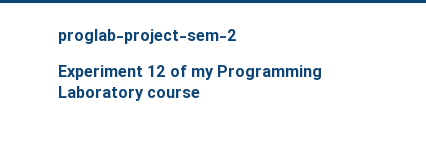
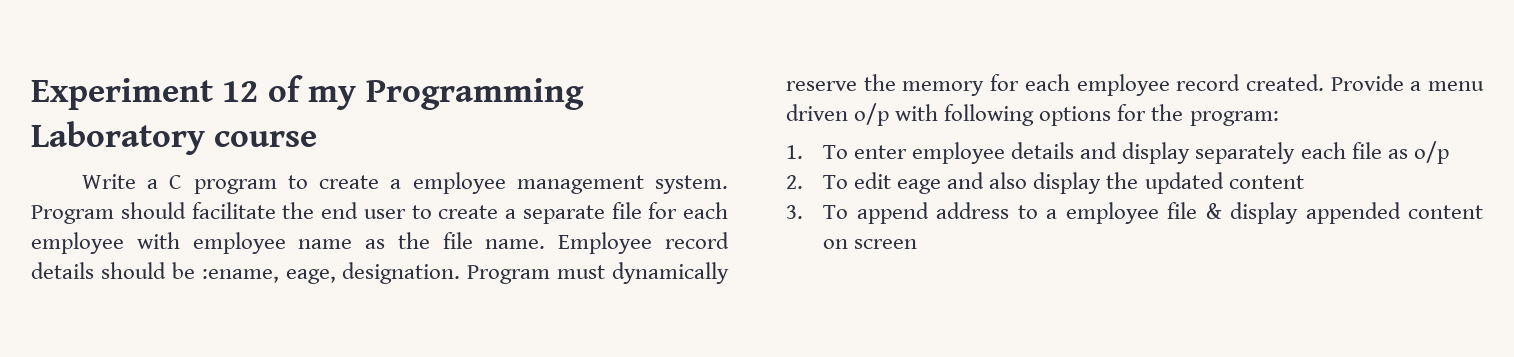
[58,29,236,44] proglab-project-sem-2 // -> (31, 94) none
(201, 93) none -> [81,172,729,194] [31,202,728,224] [31,232,729,254] [31,262,729,284] [786,74,1484,96] [786,103,1279,126] [786,141,1449,164] [786,172,1304,194] [786,202,1483,224] [823,239,918,249] // Write a C program to create a employee management system. Program should facilitate the end user to create a separate file for each employee with employee name as the file name. Employee record details should be :ename, eage, designation. Program must dynamically reserve the memory for each employee record created. Provide a menu driven o/p with following options for the program: // 1. To enter employee details and display separately each file as o/p // 2. To edit eage and also display the updated content // 3. To append address to a employee file & display appended content on screen

